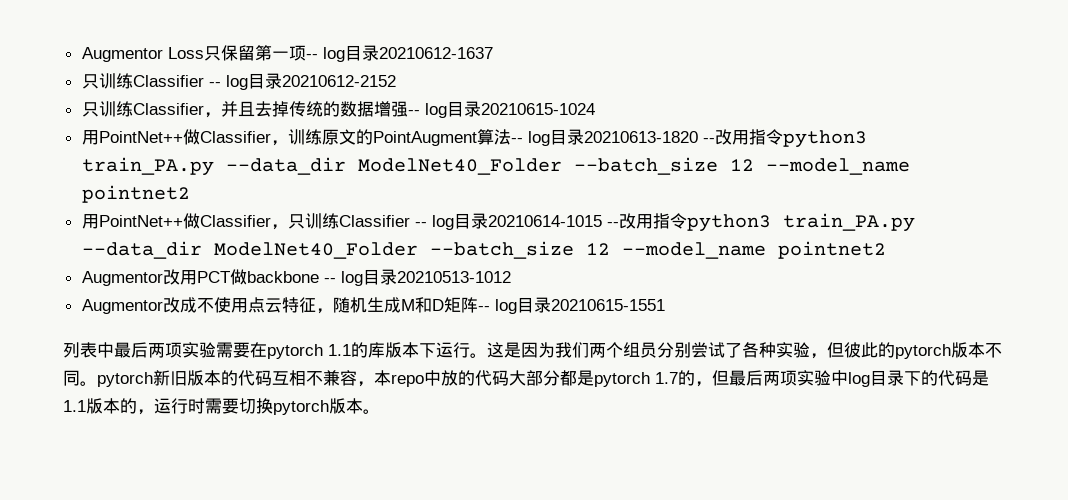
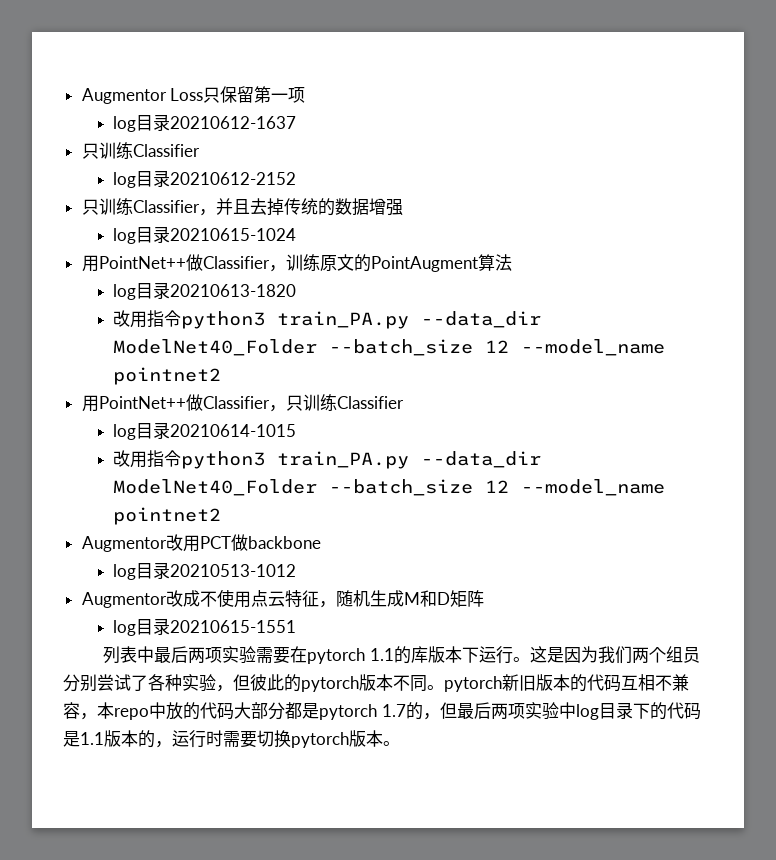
[305,54,318,59] -- -> (306, 95) //
[208,82,221,87] -- -> (200, 150) //
[407,110,420,115] -- -> (403, 207) //
[510,138,523,143] -- -> (512, 262) //
[702,138,715,143] -- -> (296, 290) //
[414,222,427,227] -- -> (404, 402) //
[606,222,619,227] -- -> (296, 430) //
[323,278,336,283] -- -> (321, 542) //
[477,306,490,311] -- -> (484, 598) //

